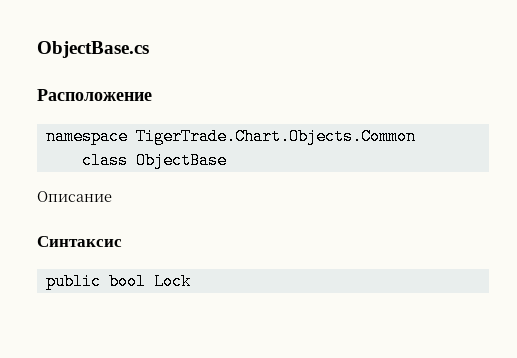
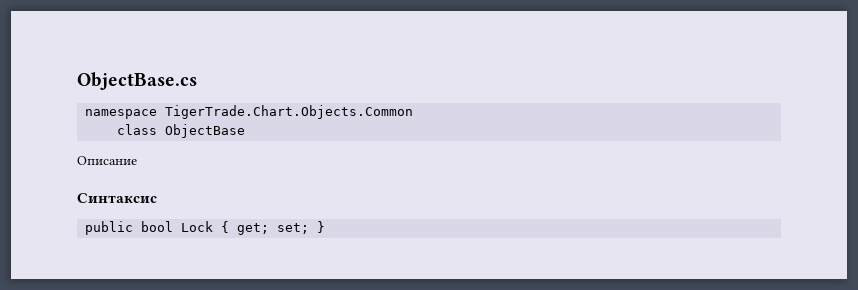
[37,89,152,101] // Расположение -> (197, 81) none
(191, 281) none -> [221,221,326,235] { get; set; }

